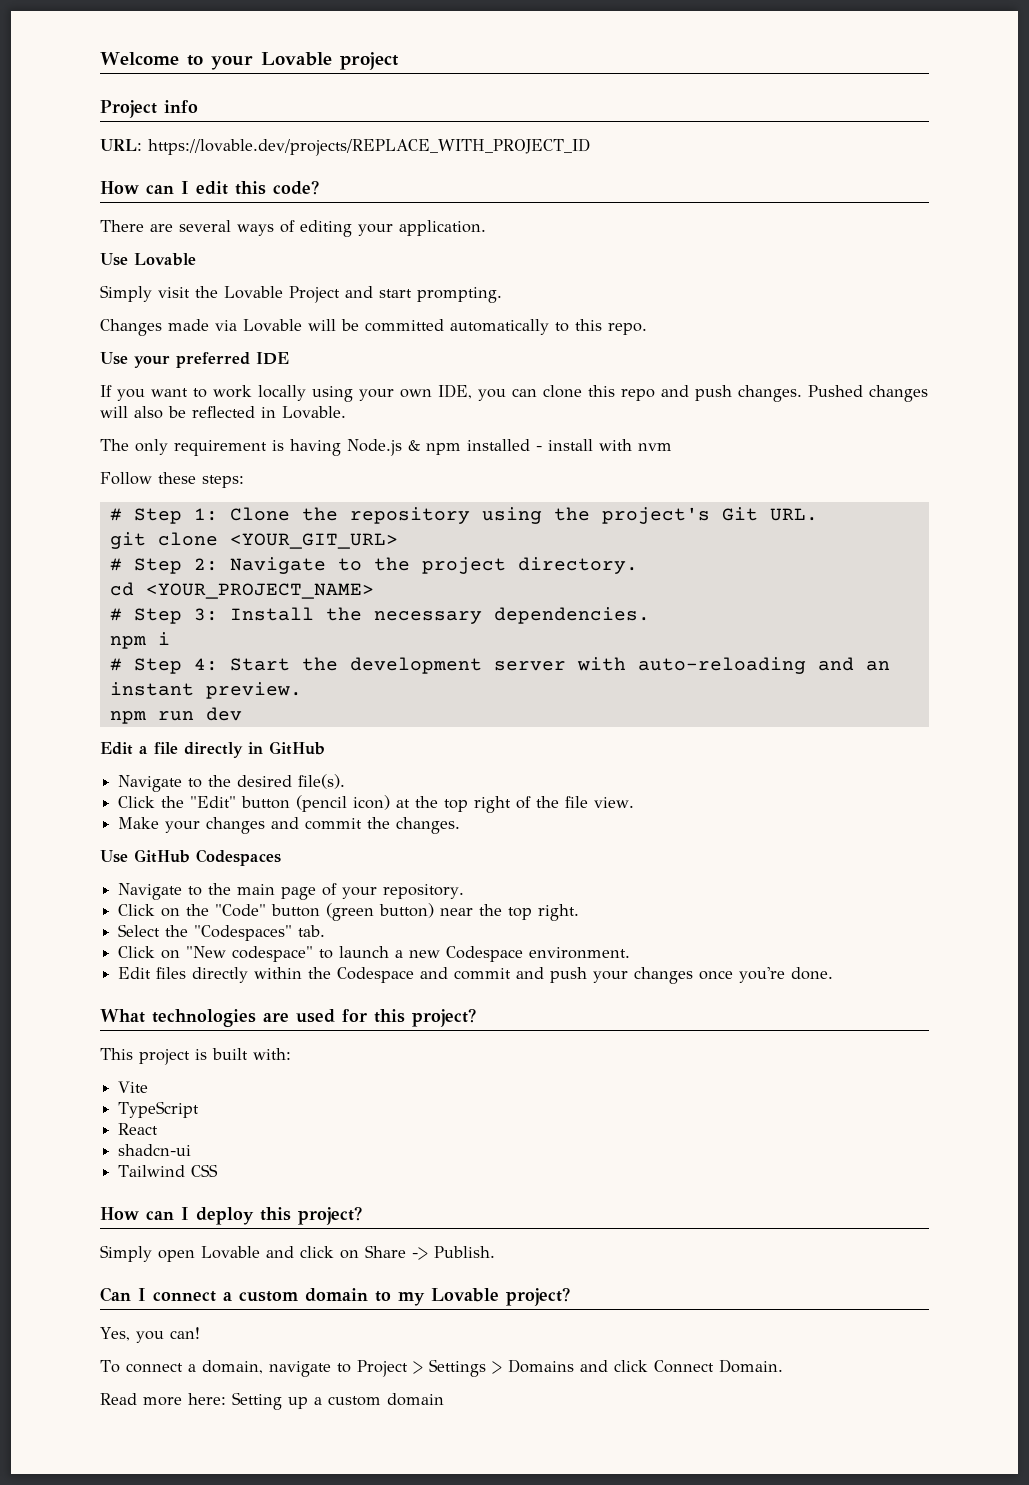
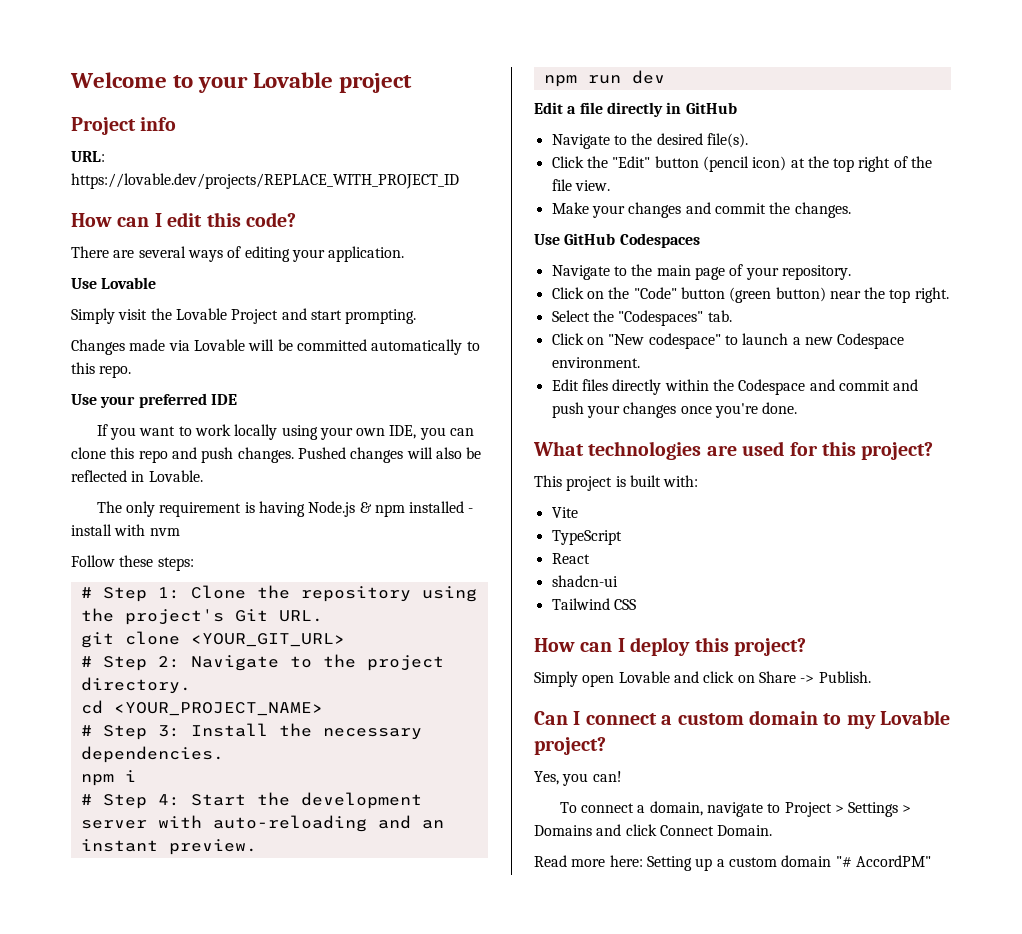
(444, 1399) none -> [835,855,931,867] "# AccordPM"

